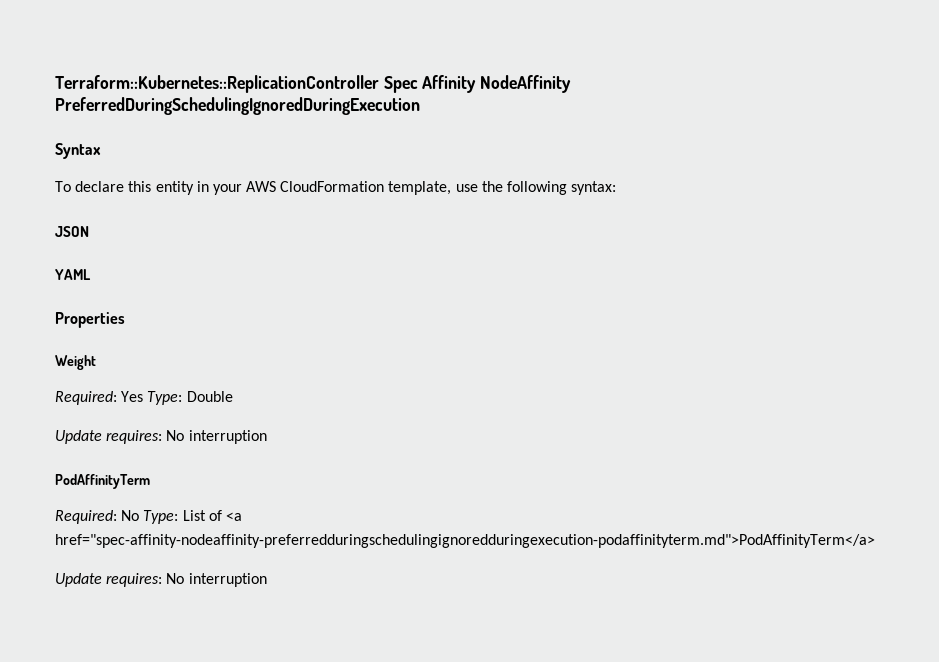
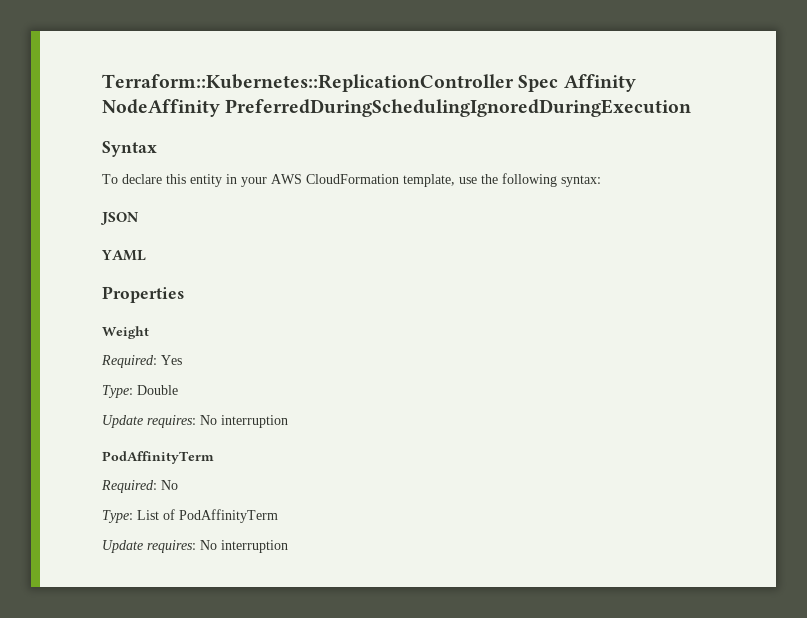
(144, 396) none -> (182, 360) //
(140, 515) none -> (178, 485) //
[225,512,242,521] [55,534,875,548] <a href="spec-affinity-nodeaffinity-preferredduringschedulingignoredduringexecution-podaffinityterm.md">PodAffinityTerm</a> -> [179,509,278,523] PodAffinityTerm

